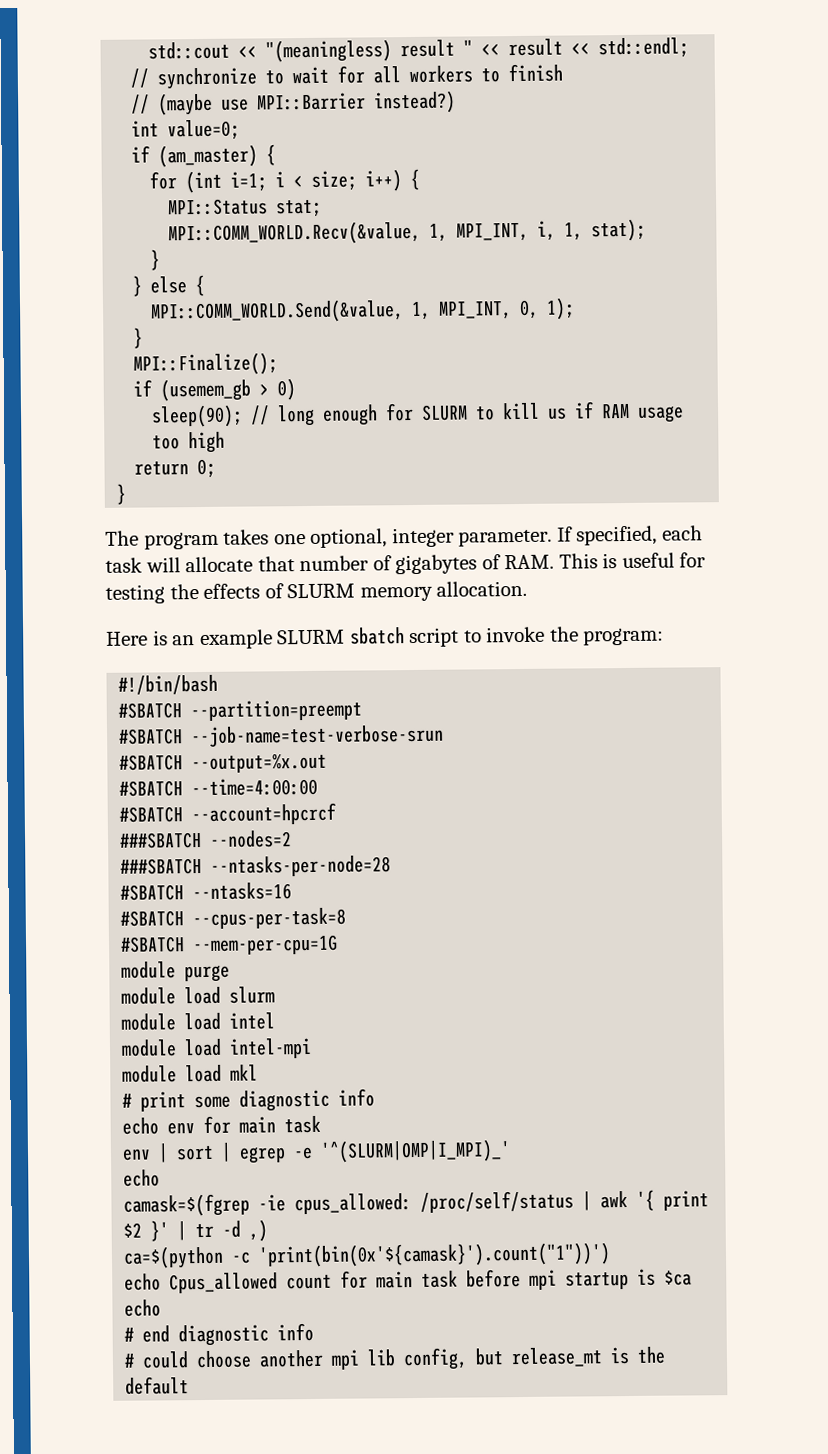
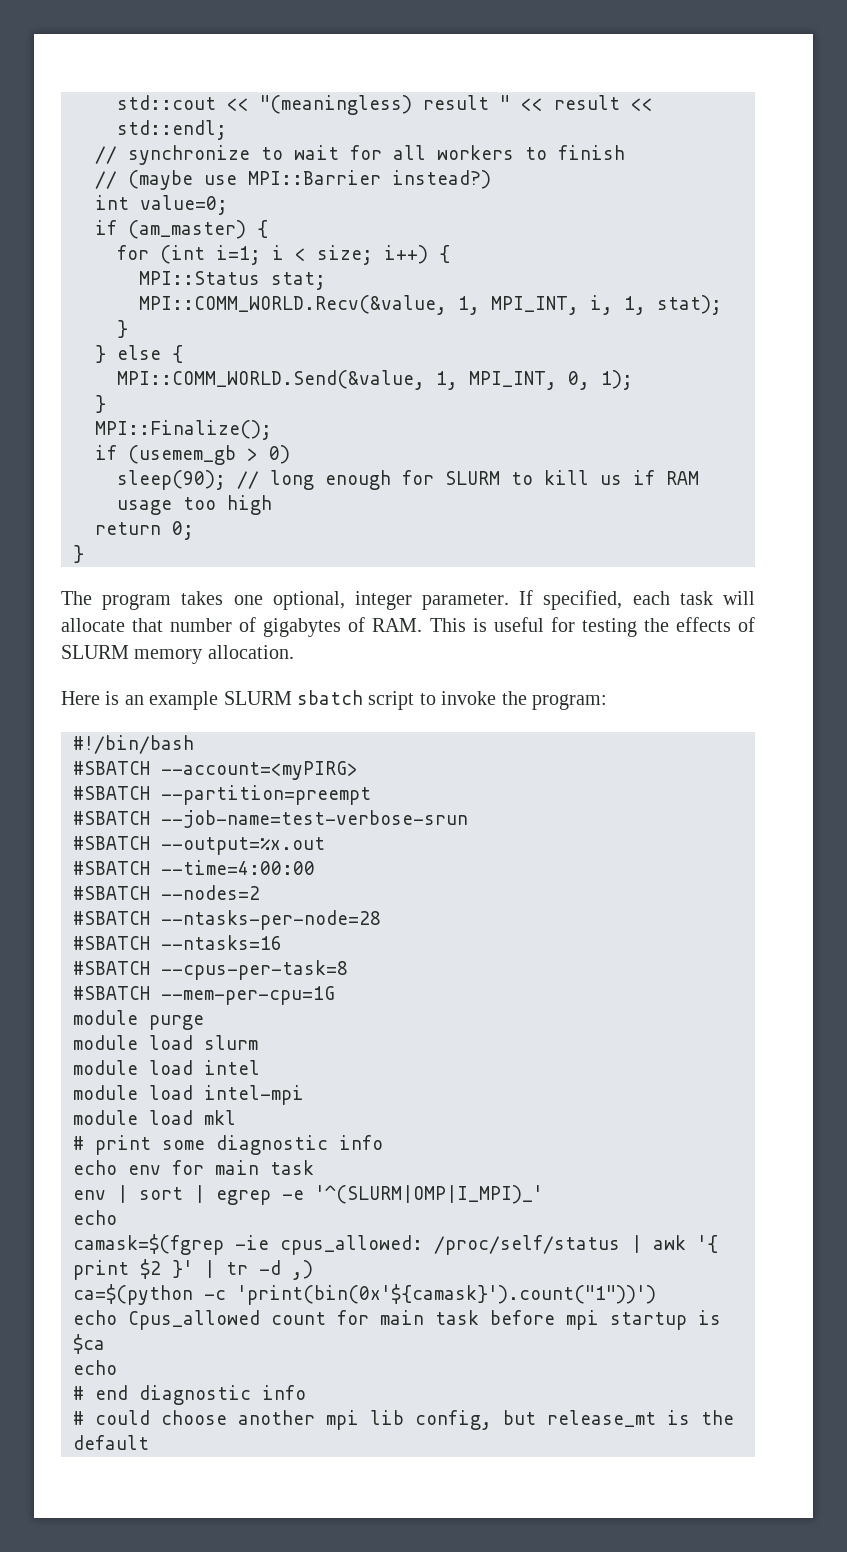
(219, 684) none -> [73,761,358,780] // #SBATCH --account=<myPIRG>
[191,802,337,826] [119,832,203,849] --account=hpcrcf // ###SBATCH -> (150, 893) none
[120,858,203,875] ###SBATCH -> [73,911,150,925] #SBATCH

